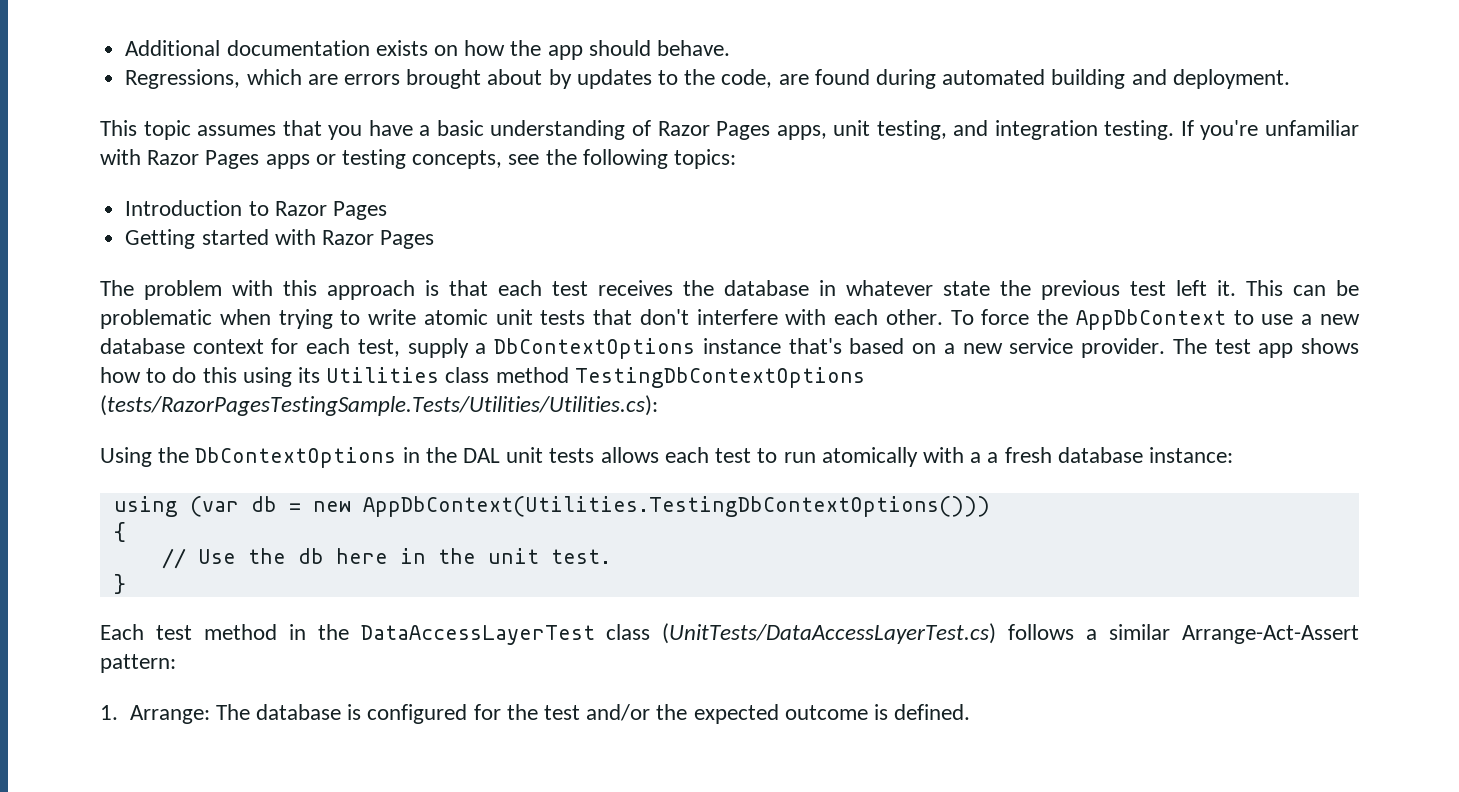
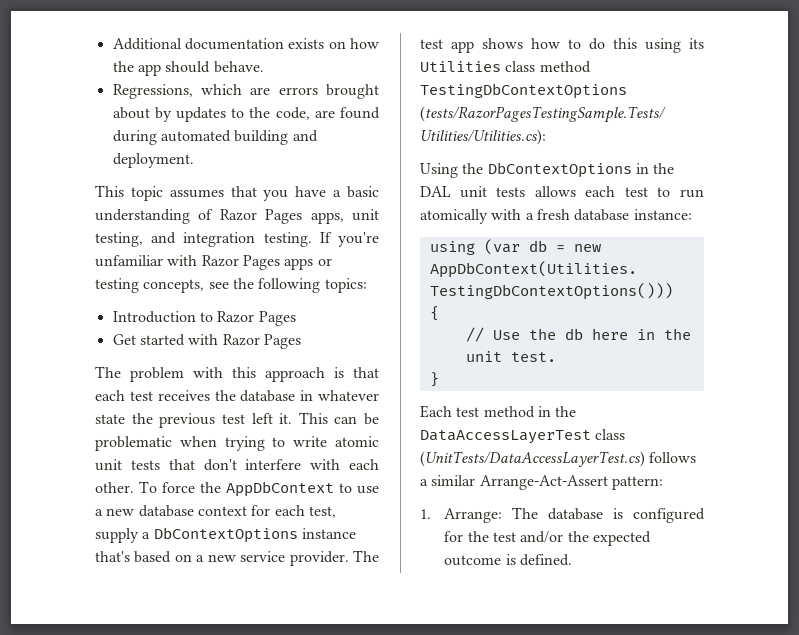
[125,229,196,249] Getting -> [112,334,136,345] Get
[987,452,999,463] a -> (534, 216) none

